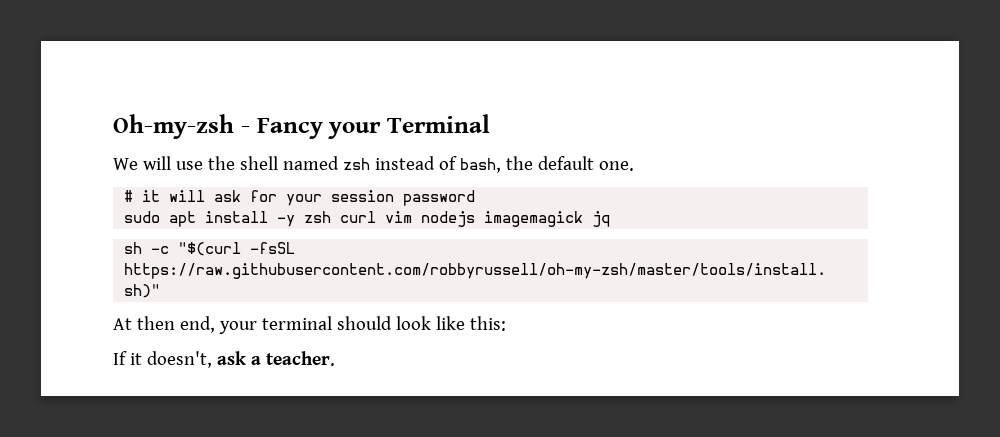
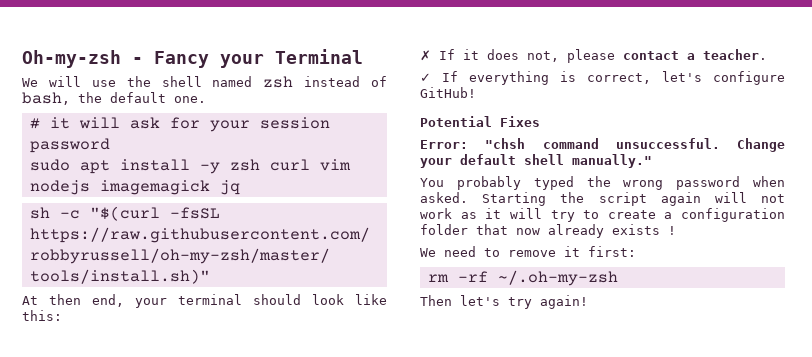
(506, 323) none -> [420,50,431,61] ✗
[146,351,335,368] doesn't, ask a teacher. -> [487,49,767,63] [420,71,785,85] [420,87,476,98] [420,116,540,127] [420,138,785,152] [420,154,652,168] [420,176,785,190] [420,192,785,206] [420,208,785,222] [420,224,676,238] [420,246,636,257] [427,270,618,286] [420,295,588,309] does not, please contact a teacher. // ✓ If everything is correct, let's configure GitHub! // Potential Fixes // Error: "chsh command unsuccessful. Change your default shell manually." // You probably typed the wrong password when asked. Starting the script again will not work as it will try to create a configuration folder that now already exists ! // We need to remove it first: // rm -rf ~/.oh-my-zsh // Then let's try again!

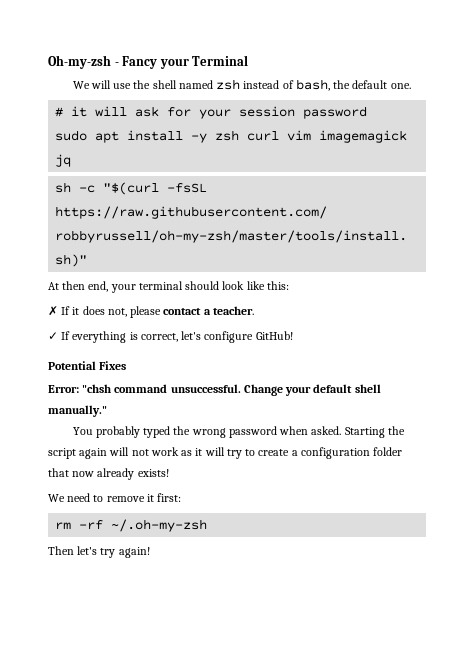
[29,180,90,195] nodejs -> (312, 135) none
[612,224,676,235] exists ! -> [137,469,169,477] exists!

